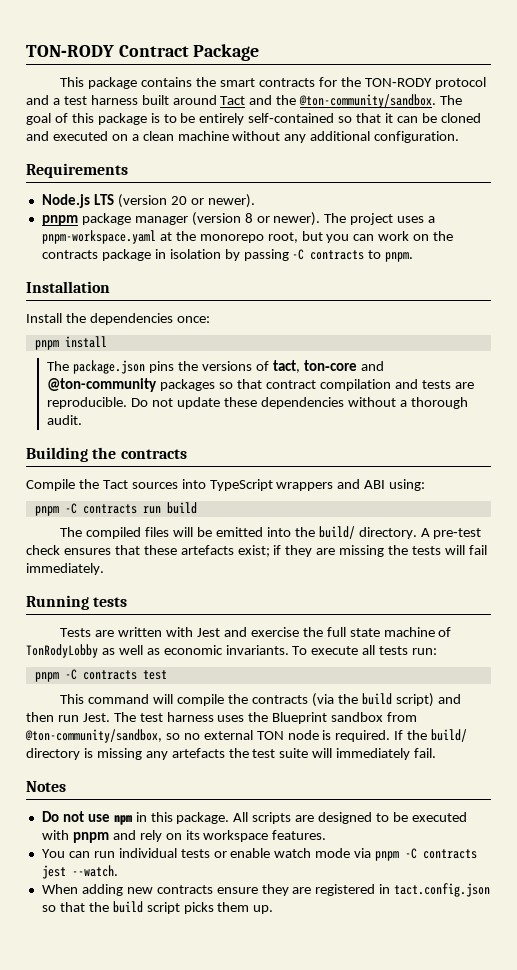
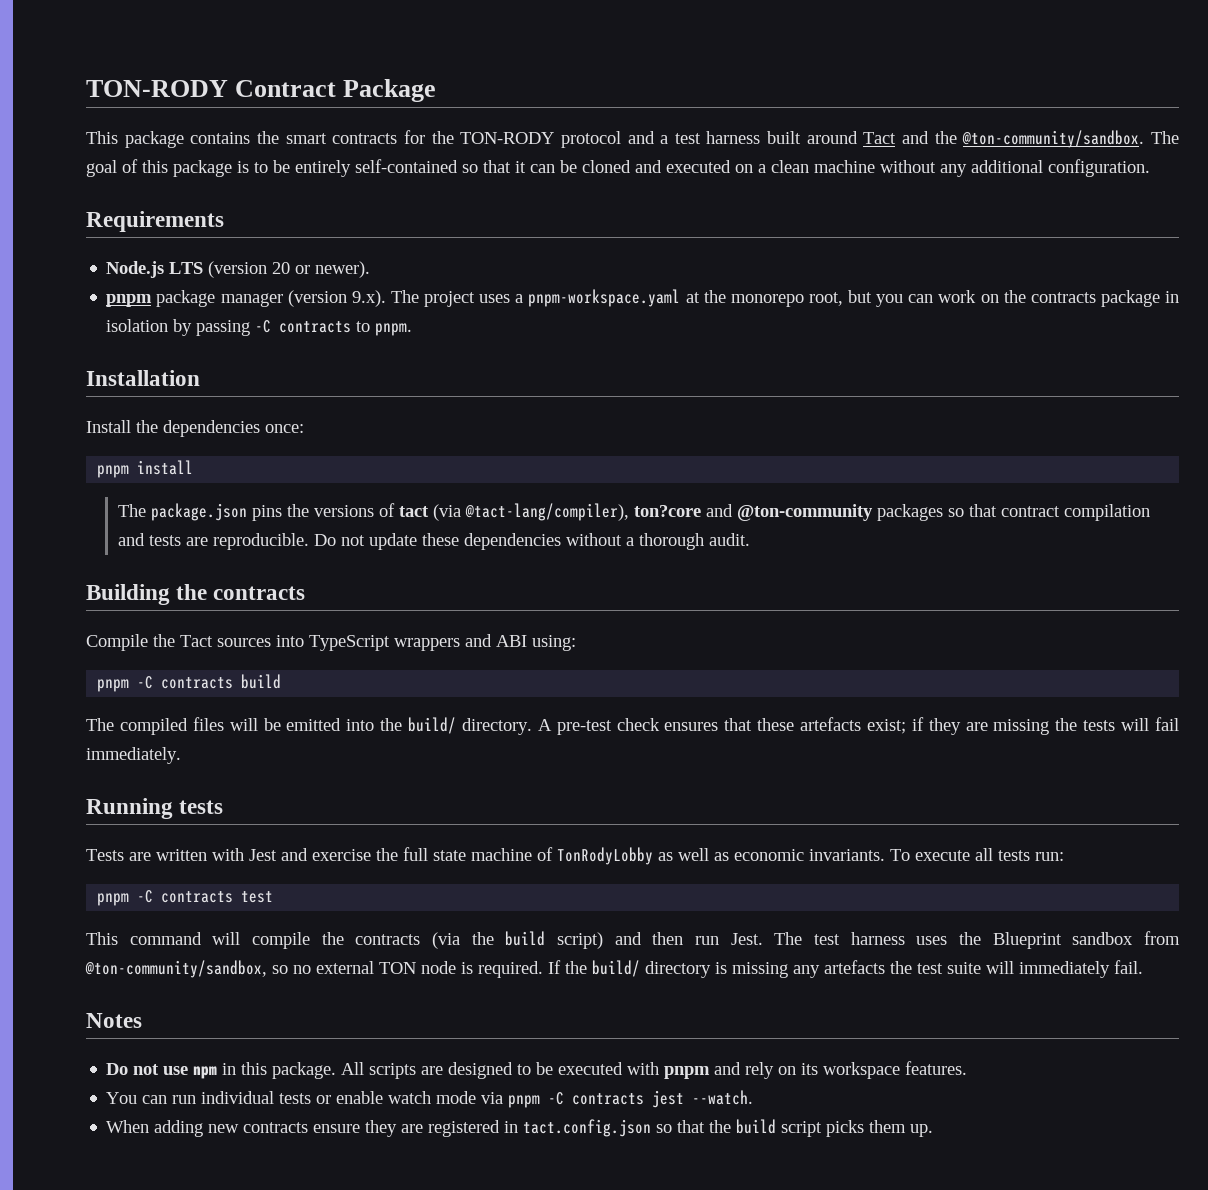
[244,212,321,226] 8 or newer). -> [351,290,386,307] 9.x).
[272,360,357,373] tact, ton‑core -> [398,503,701,521] tact (via @tact-lang/compiler), ton?core
[142,506,161,514] run -> (234, 683) none

